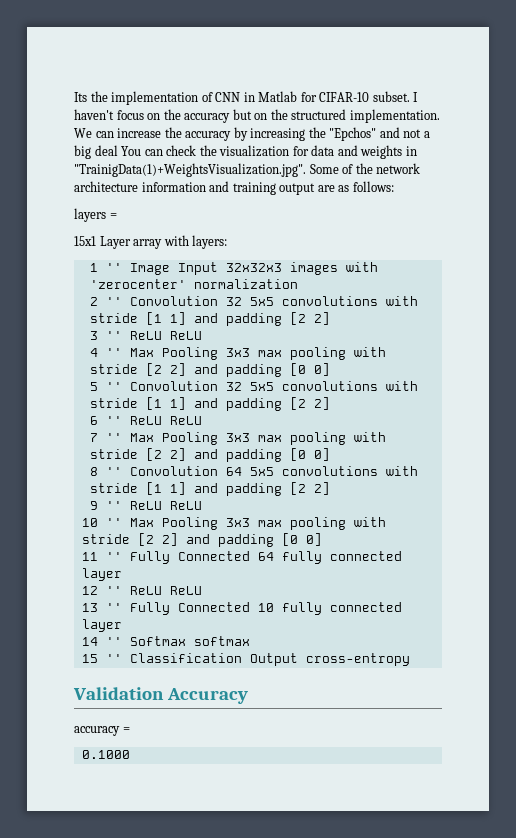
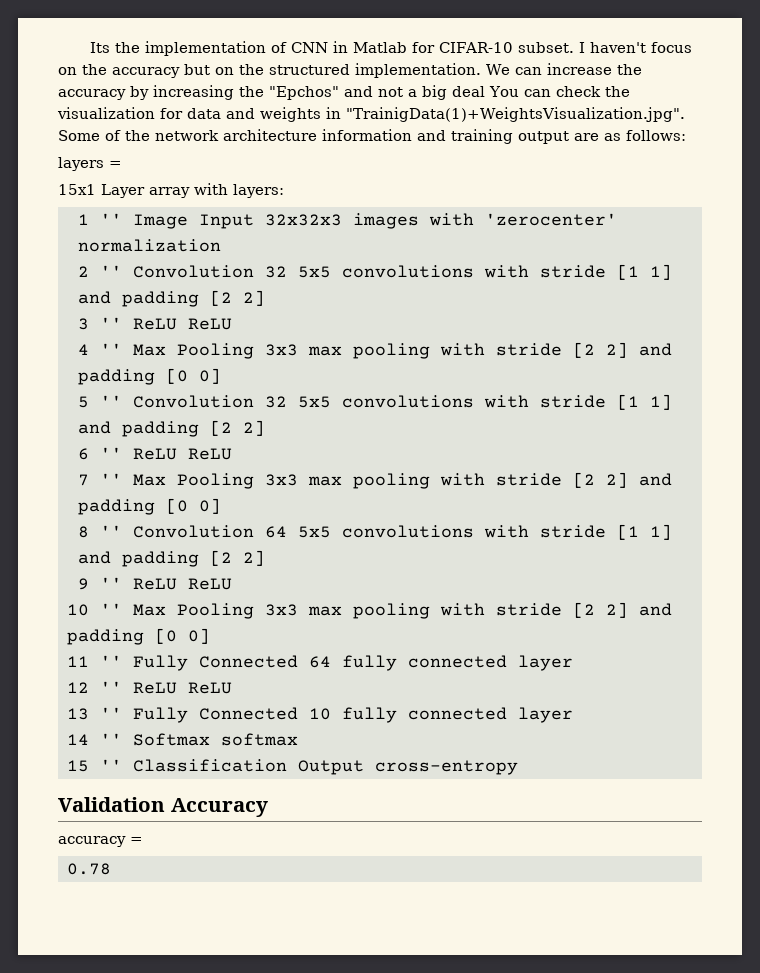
[81,750,130,759] 0.1000 -> [66,863,111,875] 0.78

